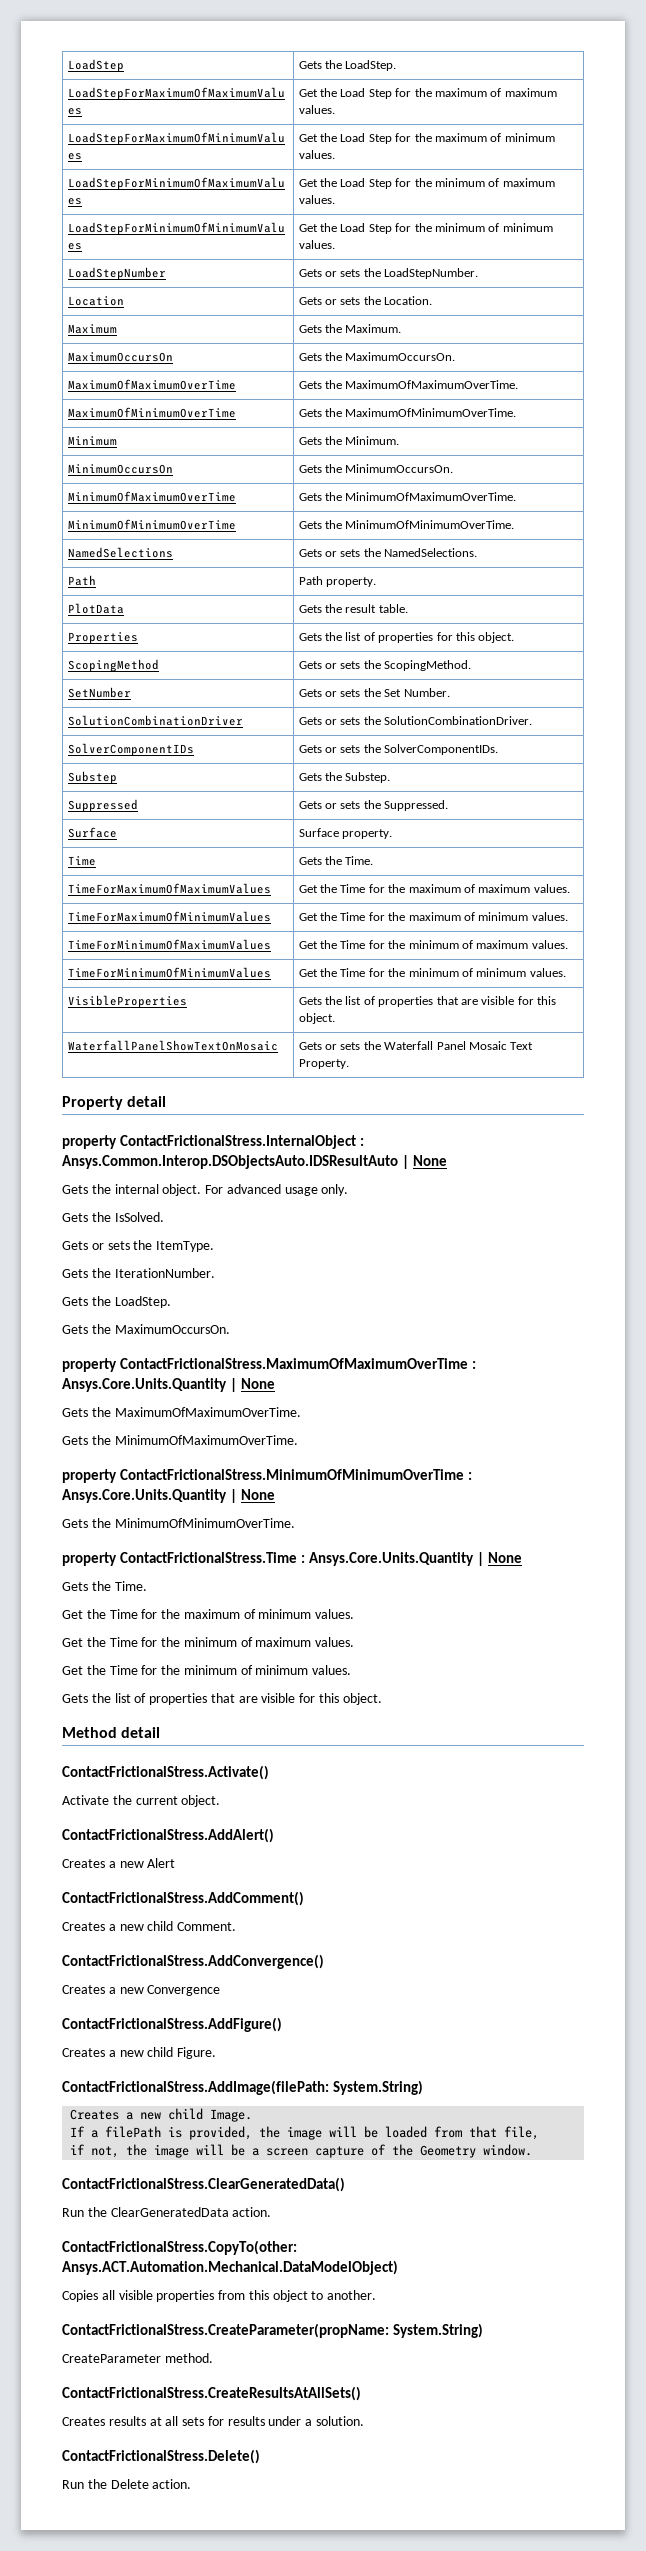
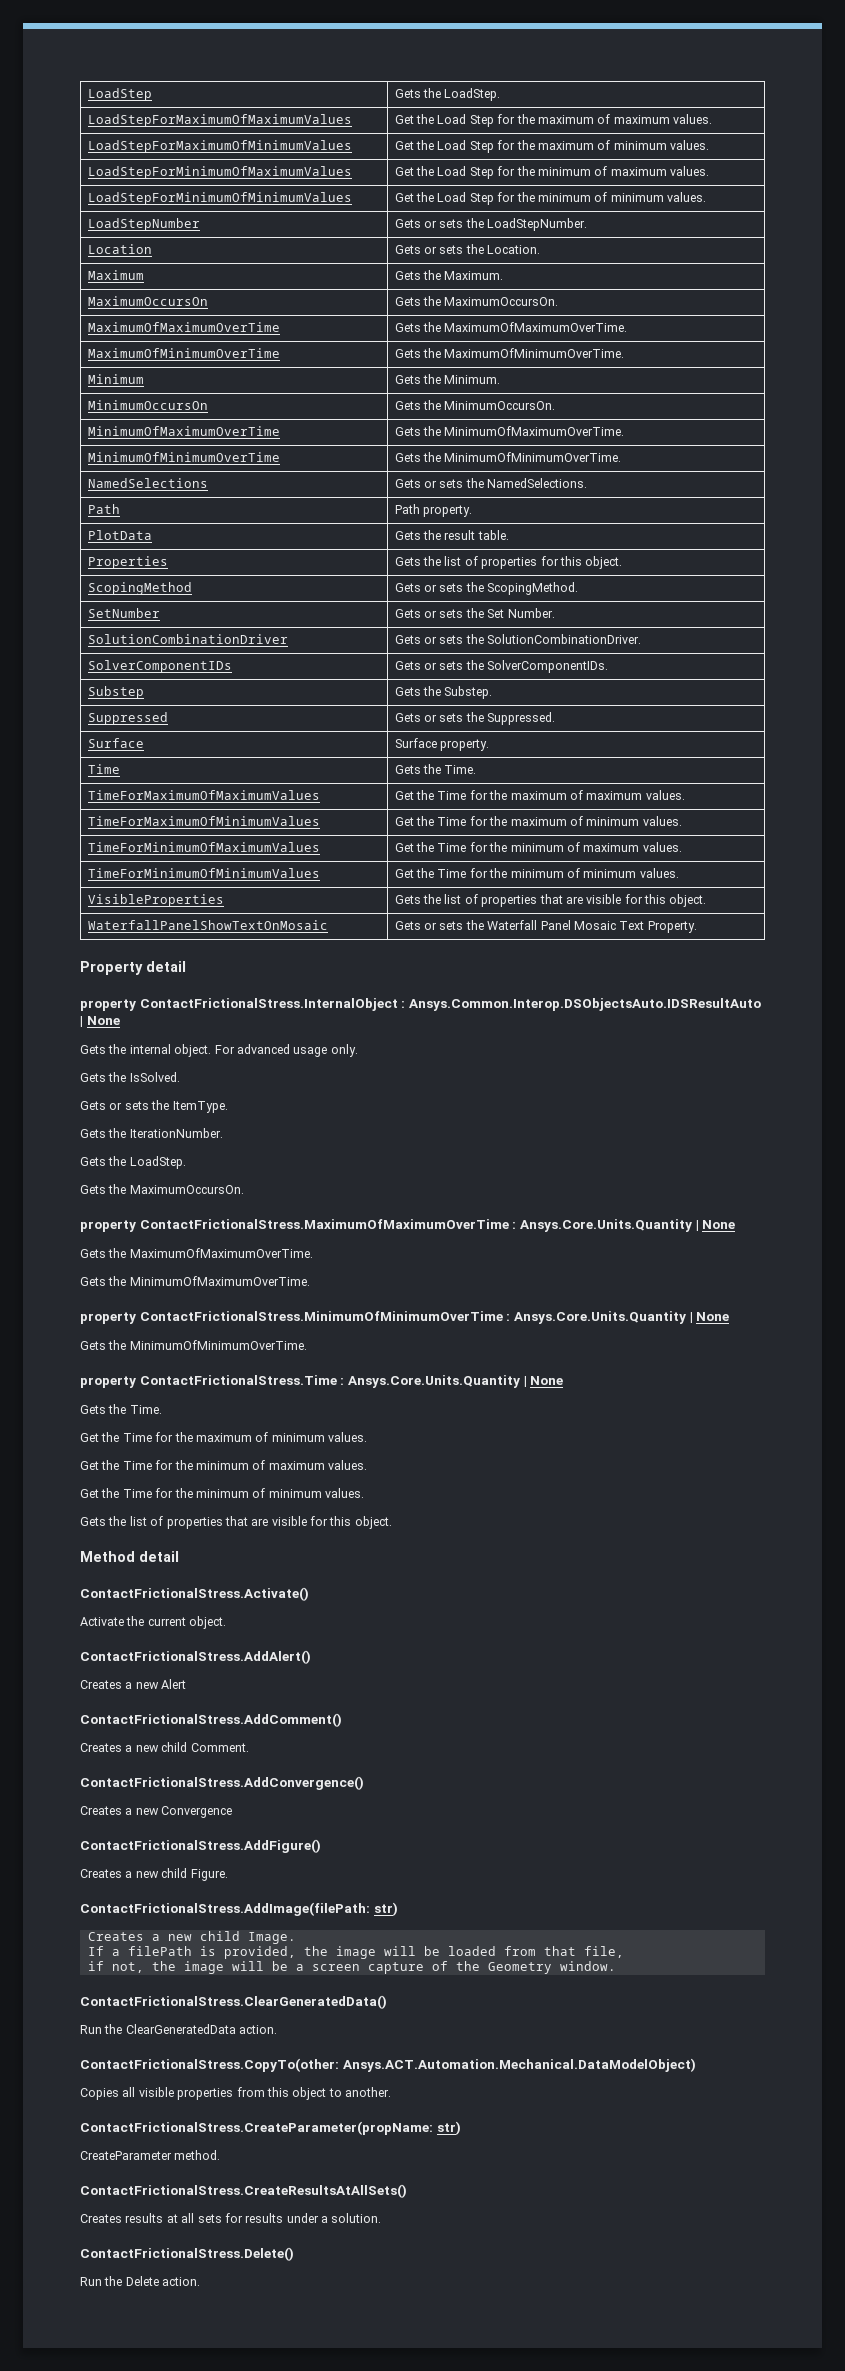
[332,2080,423,2095] System.String) -> [373,1902,398,1916] str)
[392,2323,483,2338] System.String) -> [436,2121,461,2135] str)

